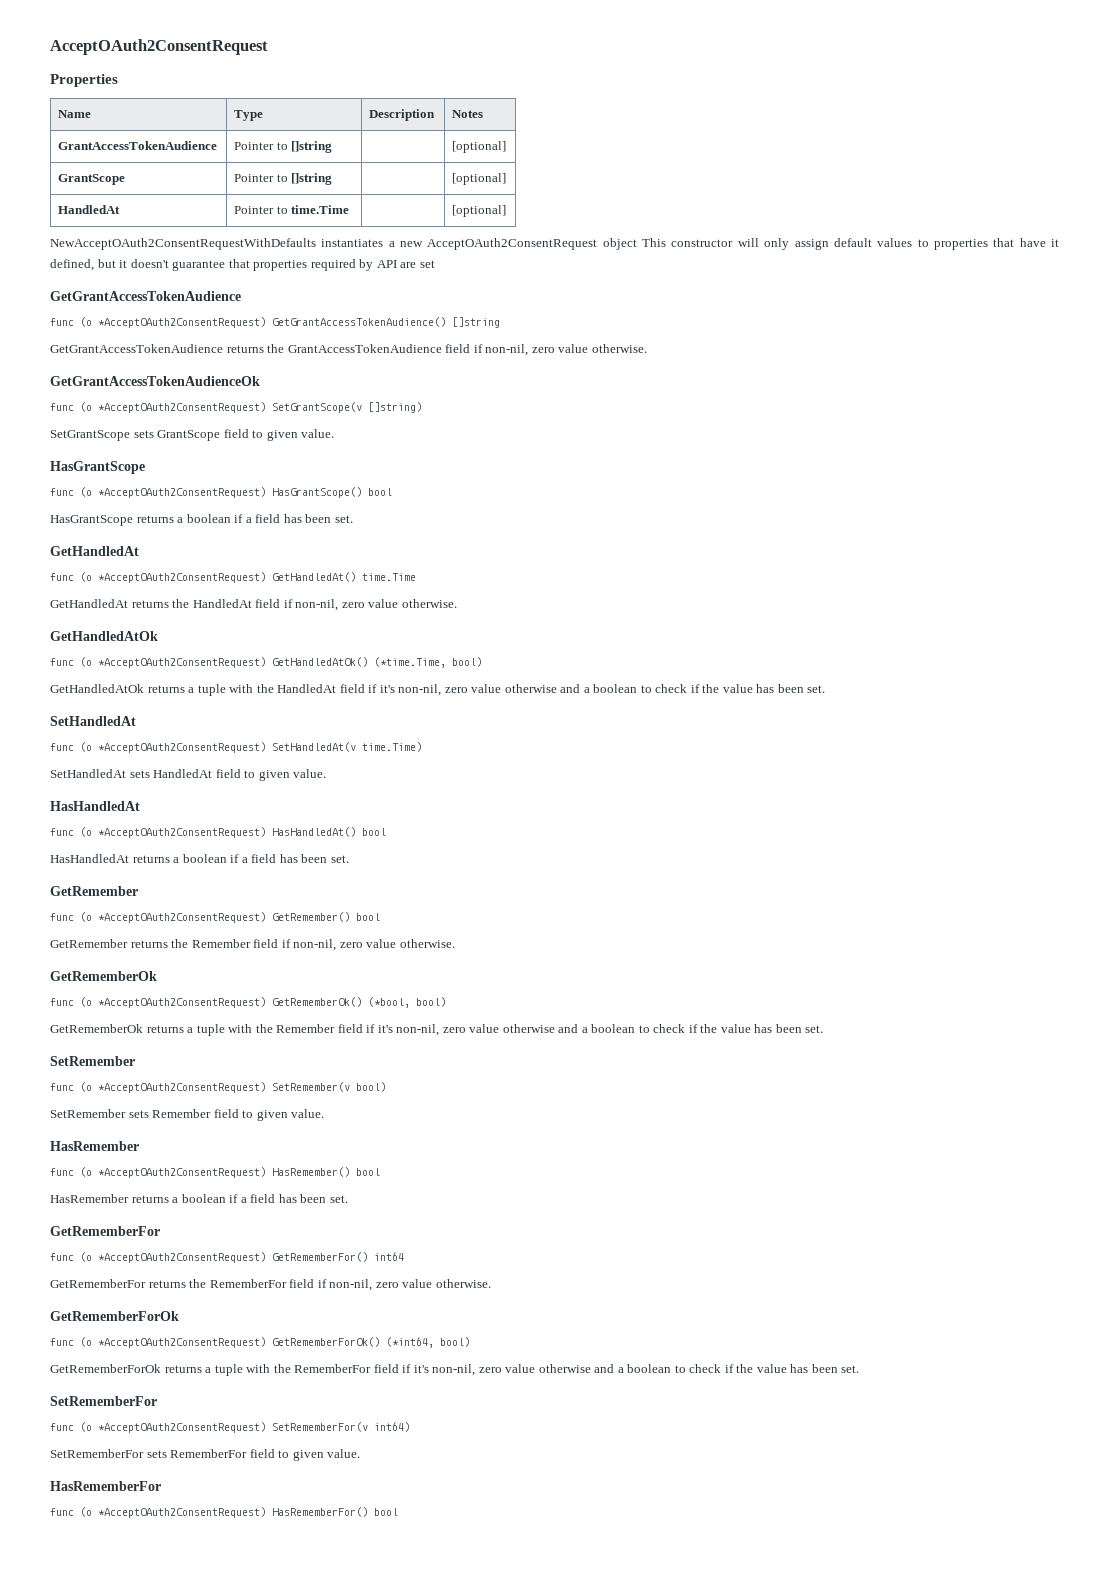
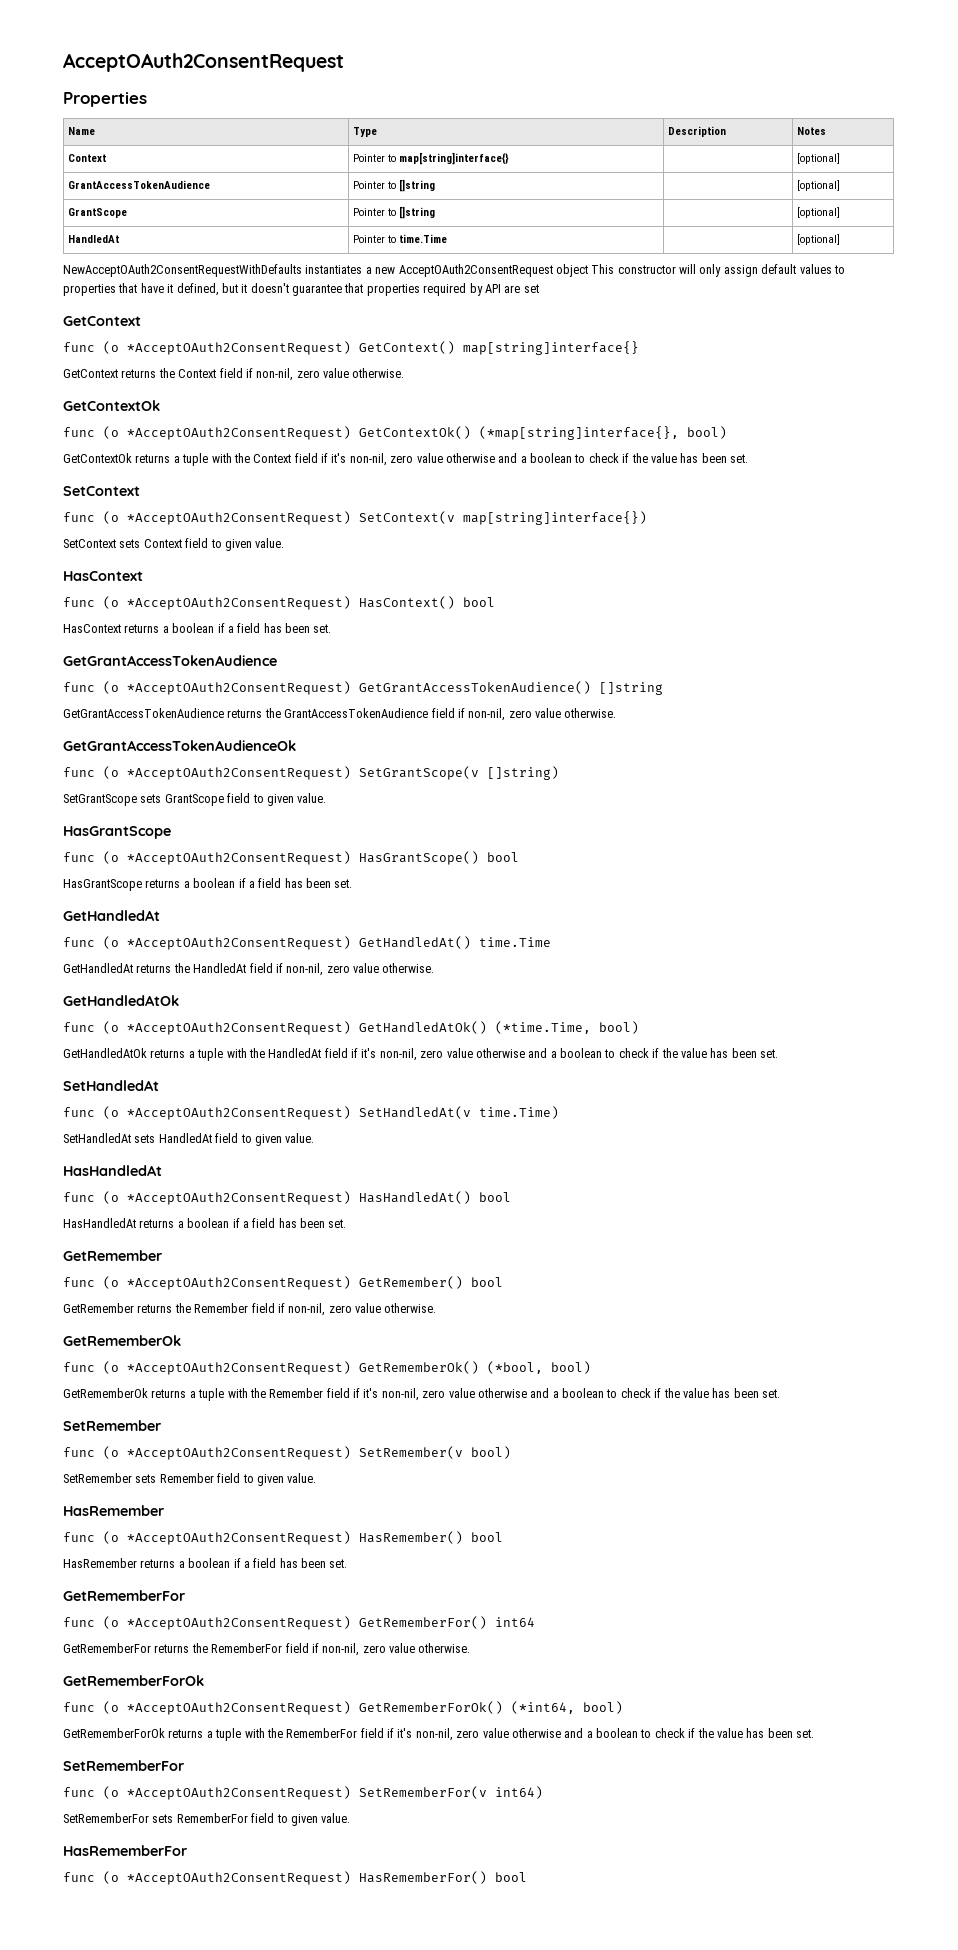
(484, 114) none -> [68,154,108,162] [353,152,510,165] [797,153,841,164] // Context | Pointer to map[string]interface{} | | [optional]
(435, 264) none -> [63,316,141,326] [63,341,639,355] [63,368,405,381] [63,400,160,411] [63,426,727,440] [63,453,748,466] [63,486,140,496] [63,511,647,525] [63,538,285,551] [63,571,143,581] [63,596,495,610] [63,623,332,633] // GetContext // func (o *AcceptOAuth2ConsentRequest) GetContext() map[string]interface{} // GetContext returns the Context field if non-nil, zero value otherwise. // GetContextOk // func (o *AcceptOAuth2ConsentRequest) GetContextOk() (*map[string]interface{}, bool) // GetContextOk returns a tuple with the Context field if it's non-nil, zero value otherwise and a boolean to check if the value has been set. // SetContext // func (o *AcceptOAuth2ConsentRequest) SetContext(v map[string]interface{}) // SetContext sets Context field to given value. // HasContext // func (o *AcceptOAuth2ConsentRequest) HasContext() bool // HasContext returns a boolean if a field has been set.

